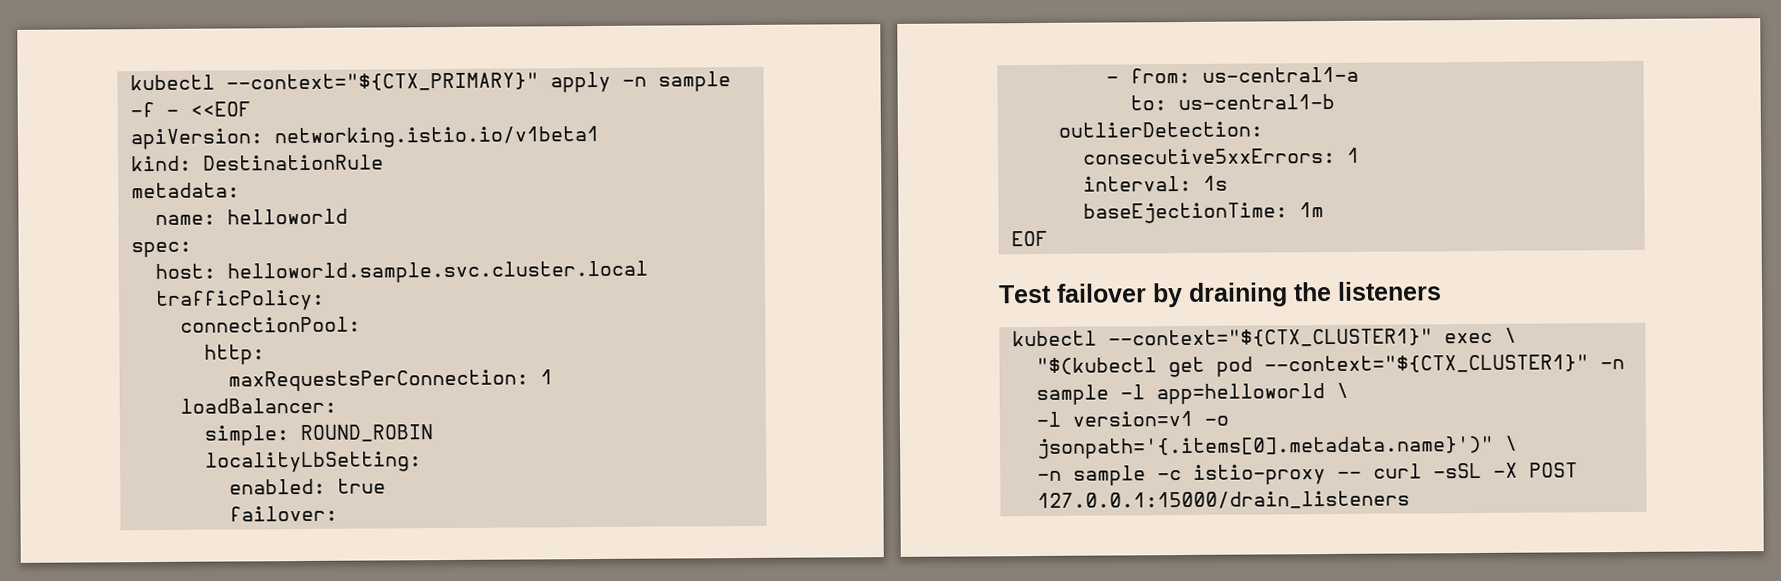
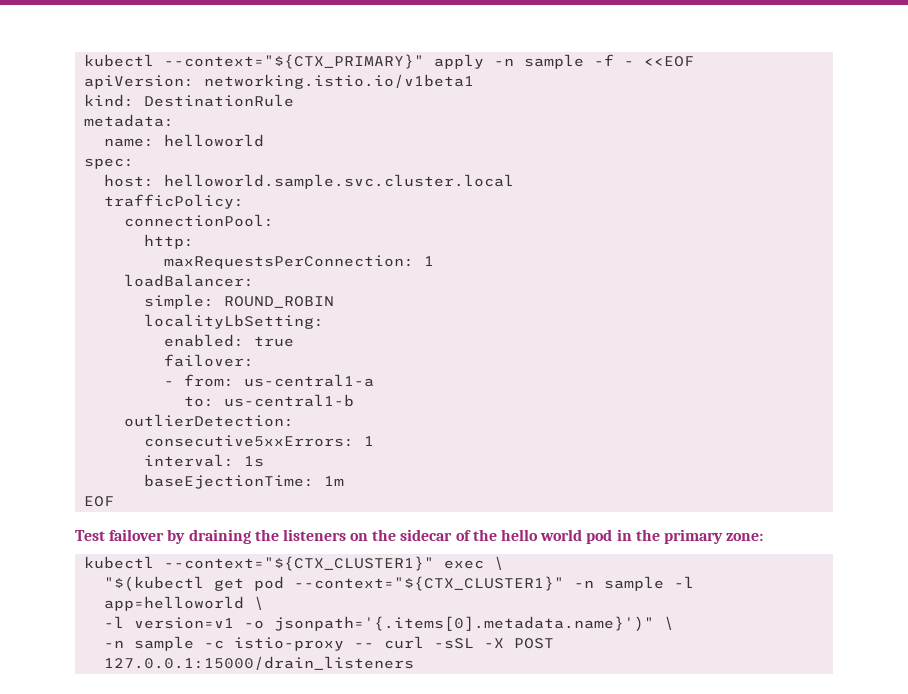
(1442, 291) none -> [350,529,764,544] on the sidecar of the hello world pod in the primary zone:

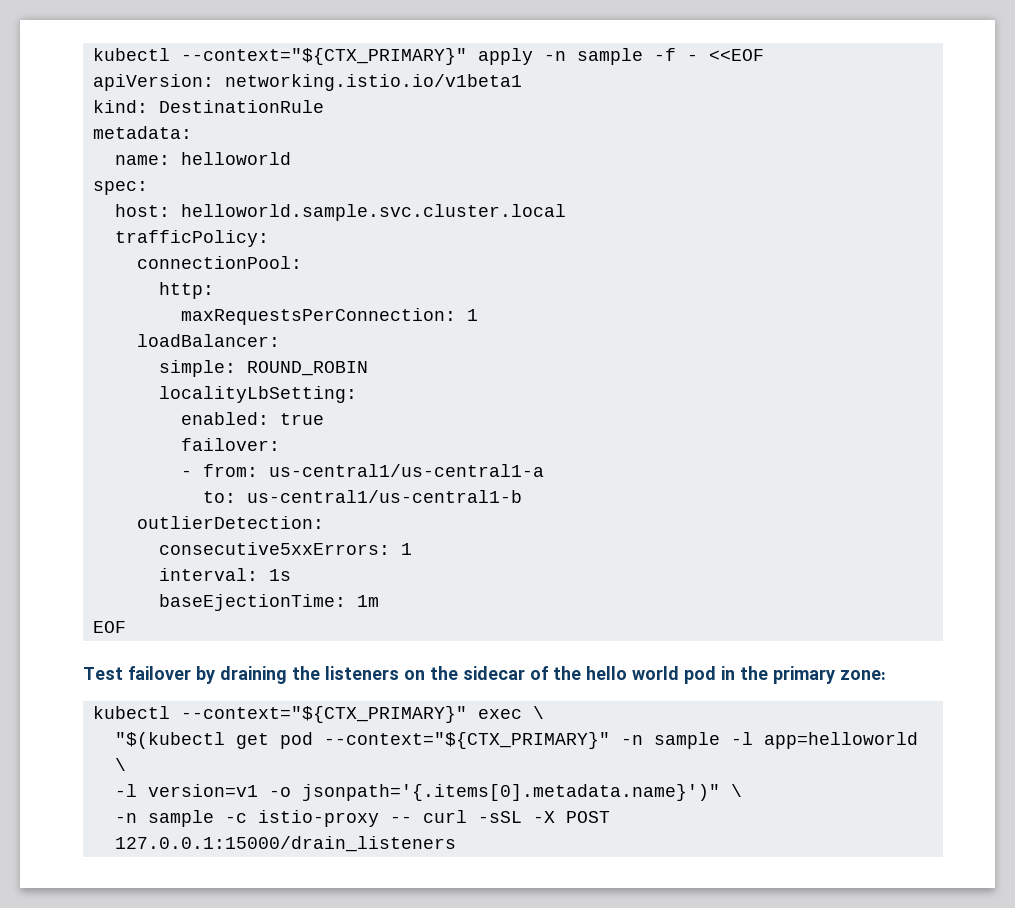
[243,374,374,387] us-central1-a -> [268,464,544,477] us-central1/us-central1-a
[223,394,354,407] us-central1-b -> [246,490,522,503] us-central1/us-central1-b
[163,556,434,571] --context="${CTX_CLUSTER1}" -> [180,706,467,723] --context="${CTX_PRIMARY}"
[293,576,564,591] --context="${CTX_CLUSTER1}" -> [323,732,610,749] --context="${CTX_PRIMARY}"

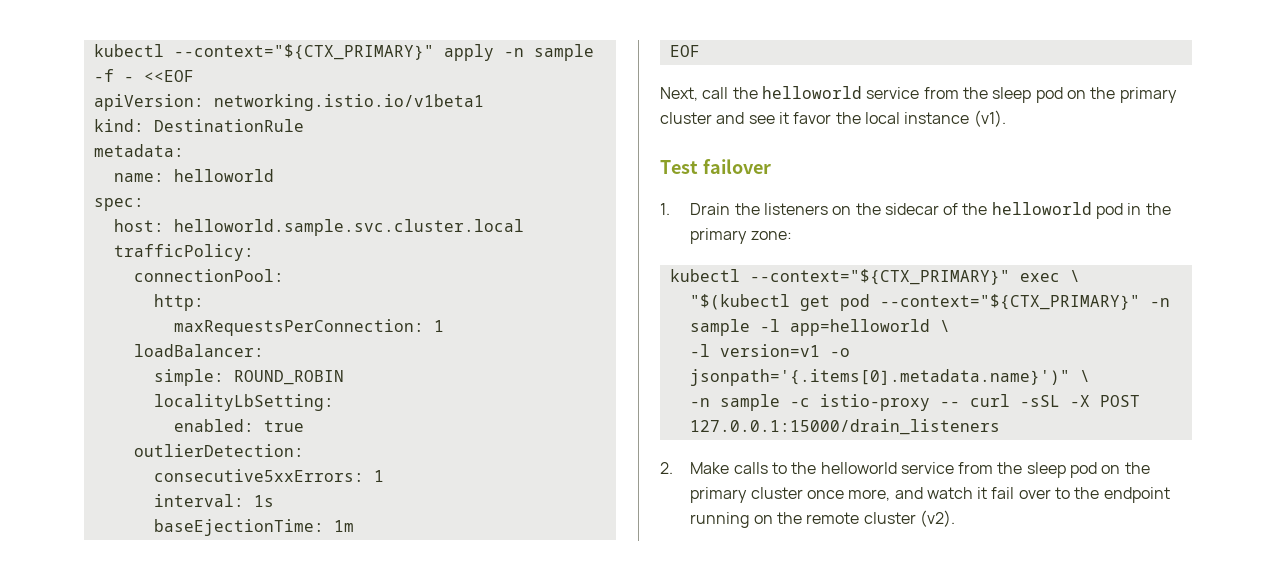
[180,438,280,451] [180,464,544,477] [202,490,522,503] // failover: // - from: us-central1/us-central1-a // to: us-central1/us-central1-b -> (304, 426) none
(126, 627) none -> [660,86,1177,103] [660,110,1006,127] // Next, call the helloworld service from the sleep pod on the primary cluster and see it favor the local instance (v1).
[196,666,287,684] by draining -> [660,203,731,215] // 1. Drain
[586,666,679,680] hello world -> [991,202,1092,215] helloworld
(456, 844) none -> [660,462,1150,478] [690,487,1170,503] [690,510,955,528] // 2. Make calls to the helloworld service from the sleep pod on the primary cluster once more, and watch it fail over to the endpoint running on the remote cluster (v2).

